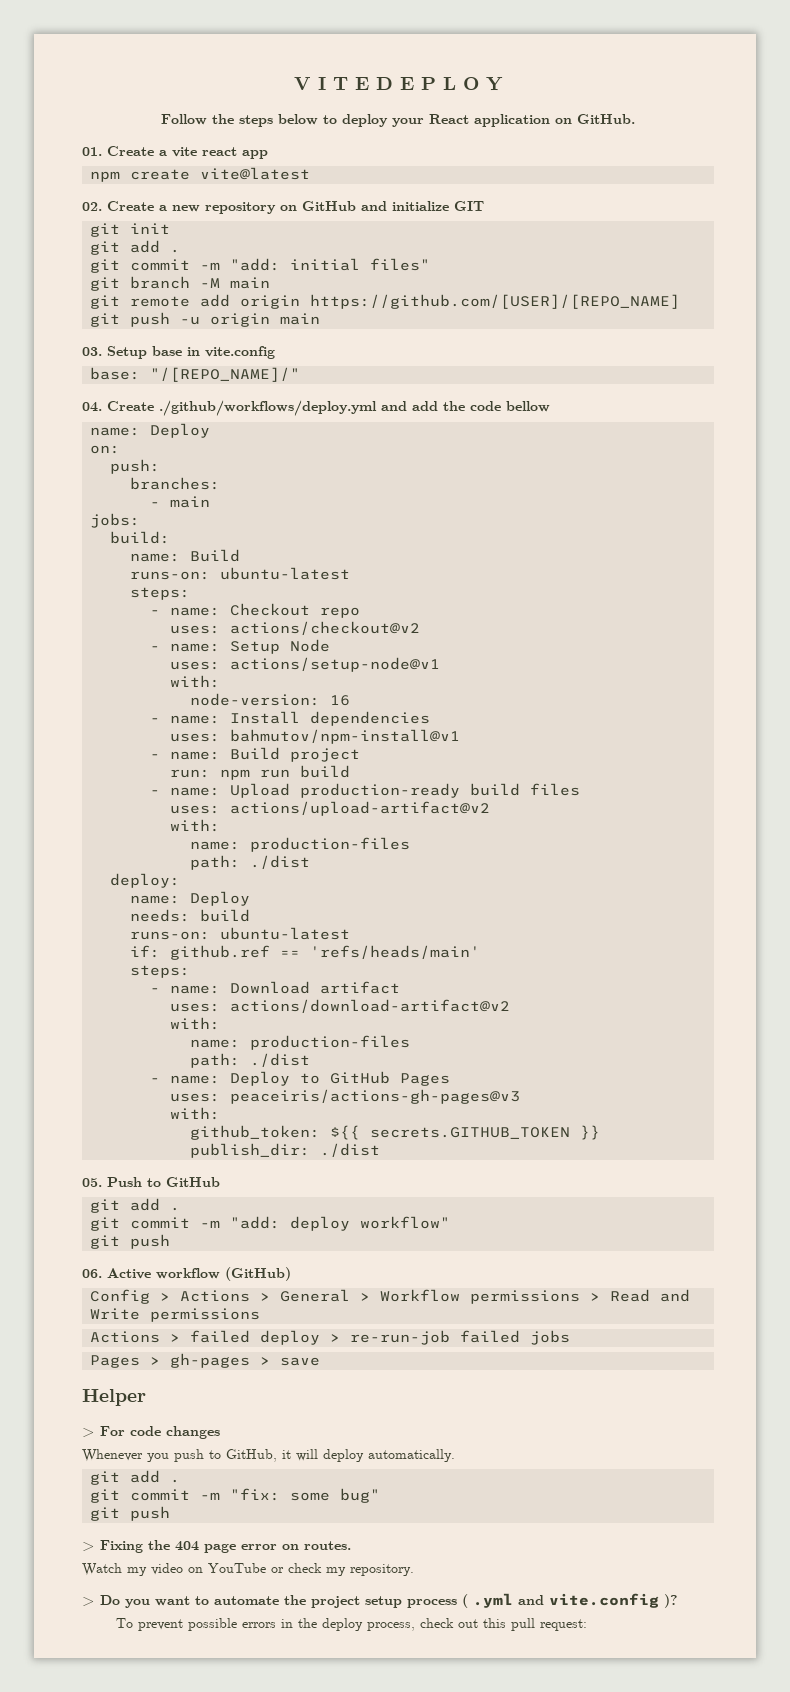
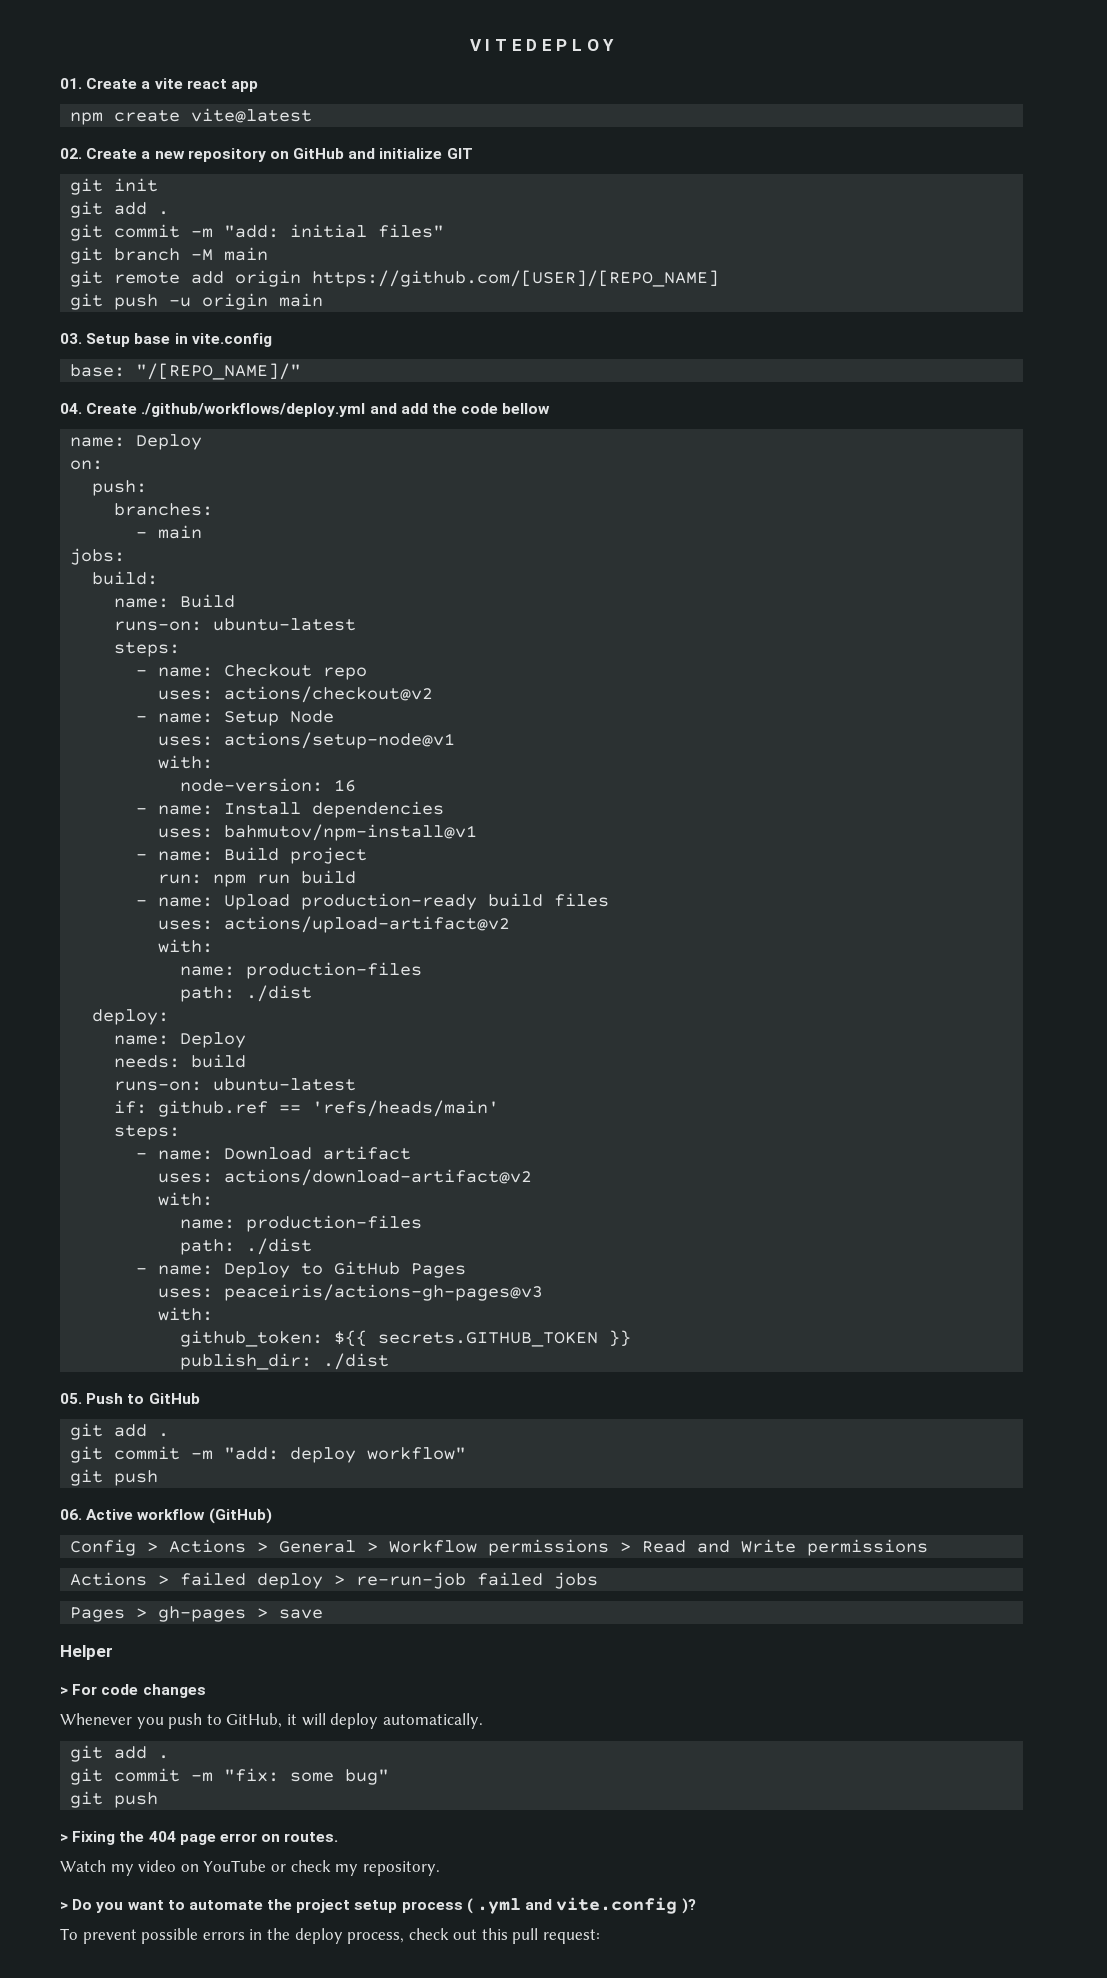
[161,114,635,127] // Follow the steps below to deploy your React application on GitHub. -> (615, 45) none

